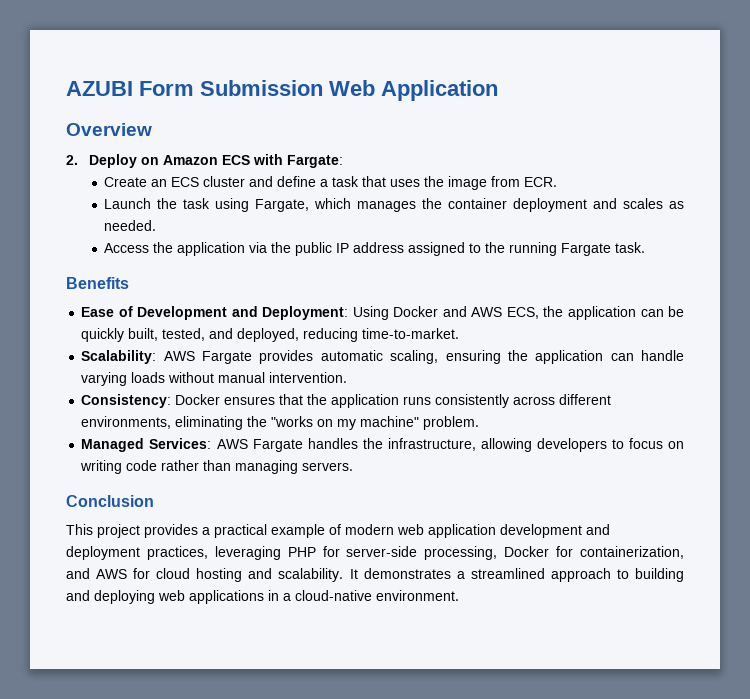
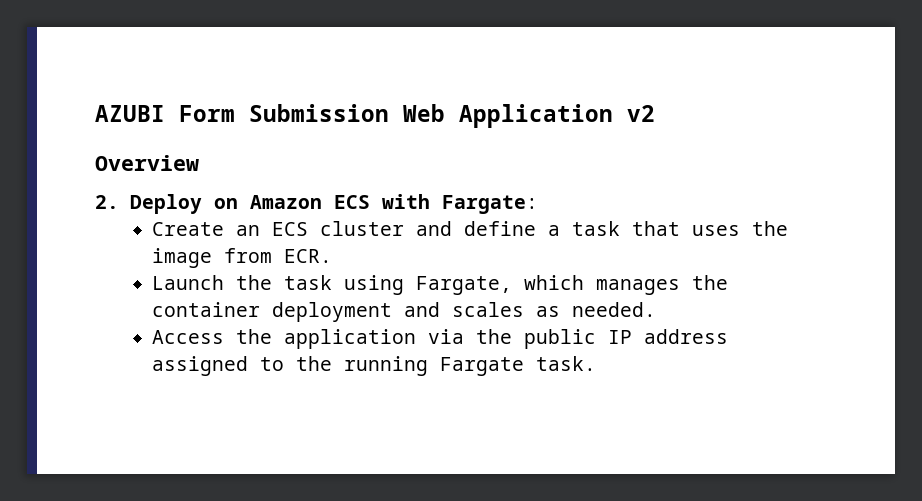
(498, 90) none -> [627,105,655,122] v2
[66,277,129,289] [81,306,684,320] [81,328,460,342] [81,350,685,364] [81,372,348,386] [81,394,612,408] [81,416,480,430] [81,438,684,452] [80,460,354,474] [66,495,154,507] [66,524,610,538] [66,546,685,560] [66,568,685,582] [66,590,459,604] // Benefits // Ease of Development and Deployment: Using Docker and AWS ECS, the application can be quickly built, tested, and deployed, reducing time-to-market. // Scalability: AWS Fargate provides automatic scaling, ensuring the application can handle varying loads without manual intervention. // Consistency: Docker ensures that the application runs consistently across different environments, eliminating the "works on my machine" problem. // Managed Services: AWS Fargate handles the infrastructure, allowing developers to focus on writing code rather than managing servers. // Conclusion // This project provides a practical example of modern web application development and deployment practices, leveraging PHP for server-side processing, Docker for containerization, and AWS for cloud hosting and scalability. It demonstrates a streamlined approach to building and deploying web applications in a cloud-native environment. -> (596, 363) none

